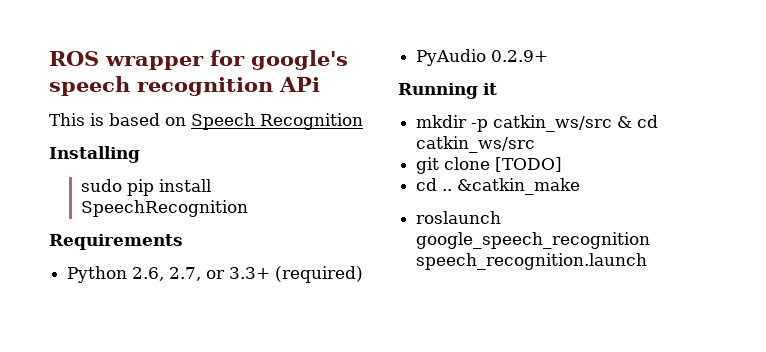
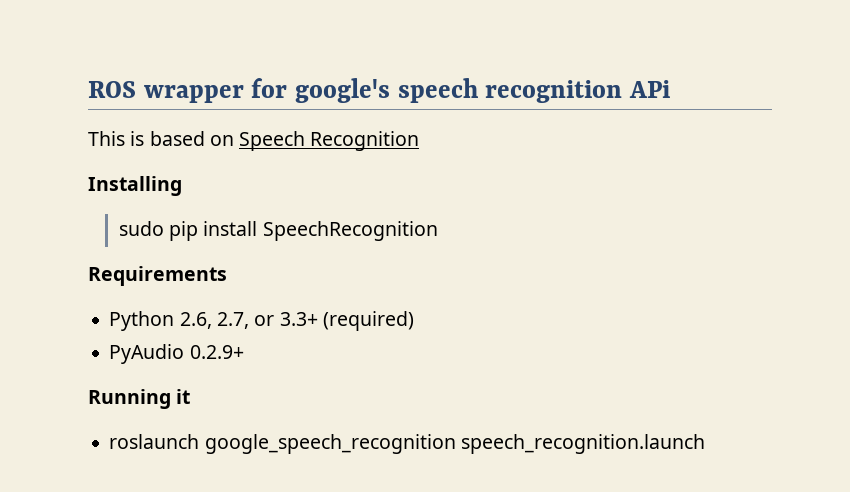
[416,115,659,132] [416,136,536,153] [416,157,563,174] [416,178,581,195] // mkdir -p catkin_ws/src & cd catkin_ws/src // git clone [TODO] // cd .. &catkin_make -> (191, 396) none

